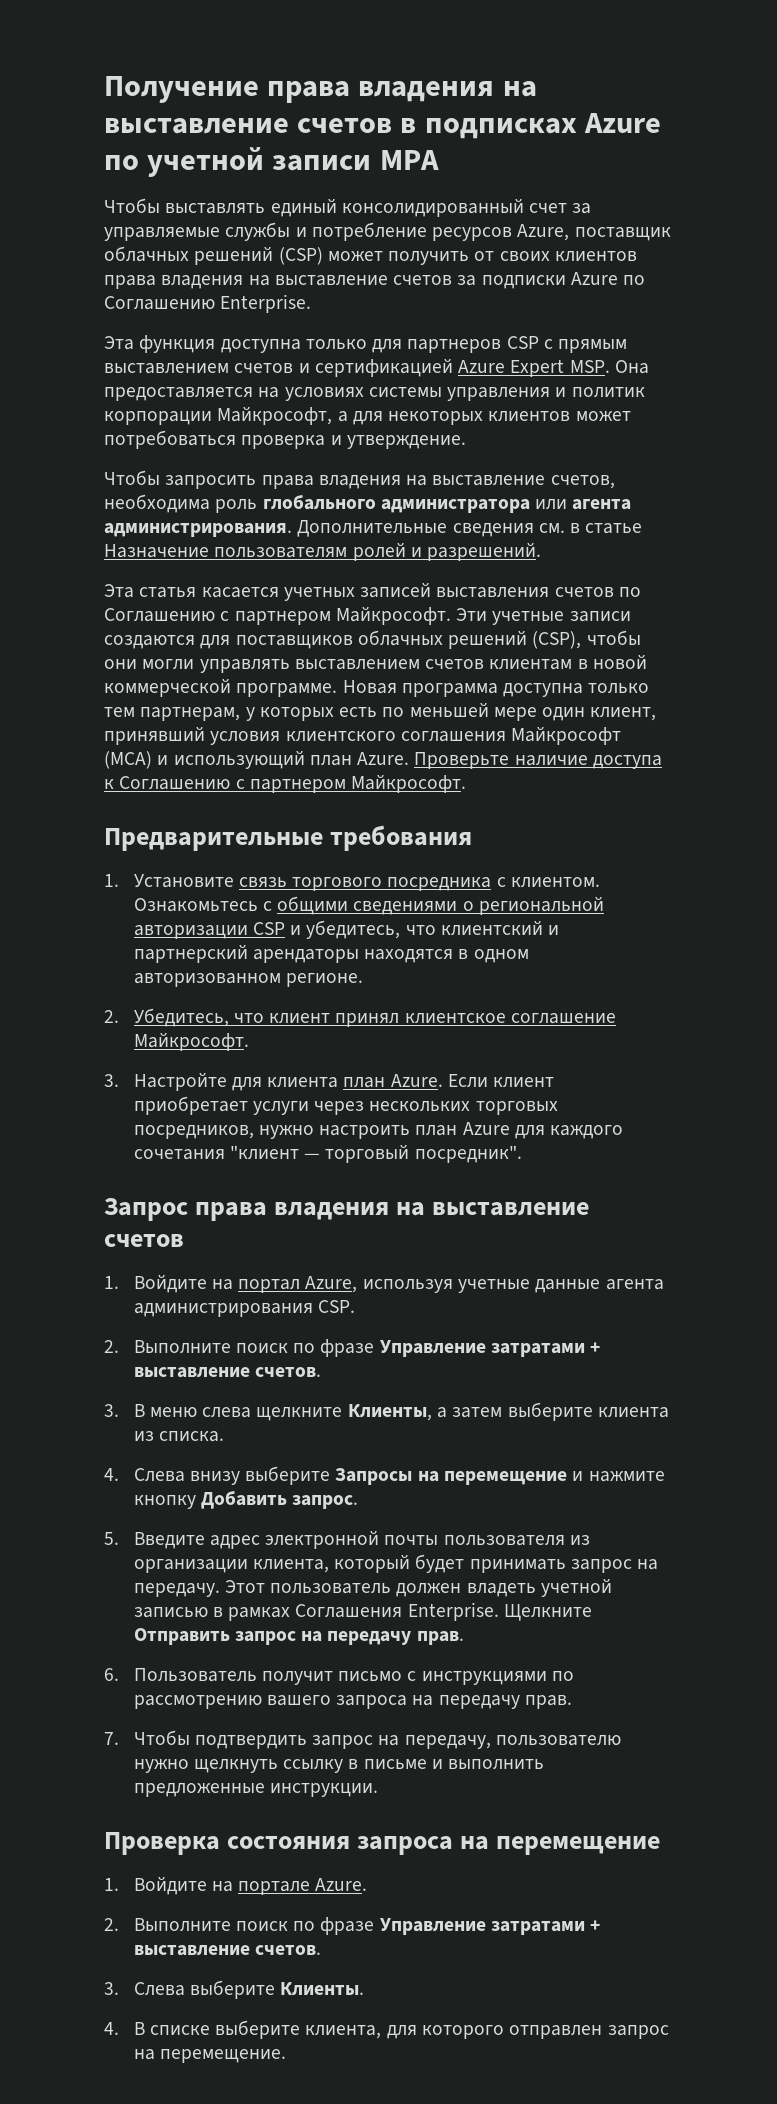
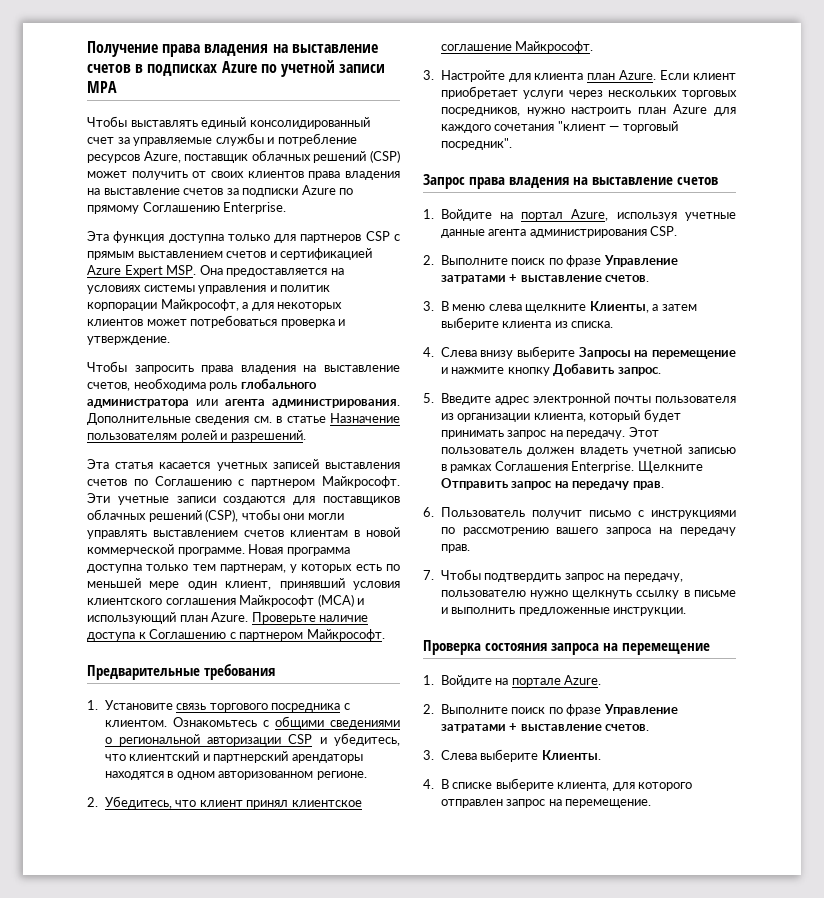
(646, 280) none -> [87,205,139,214] прямому

